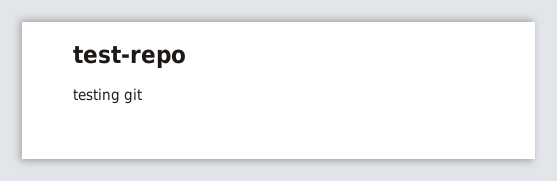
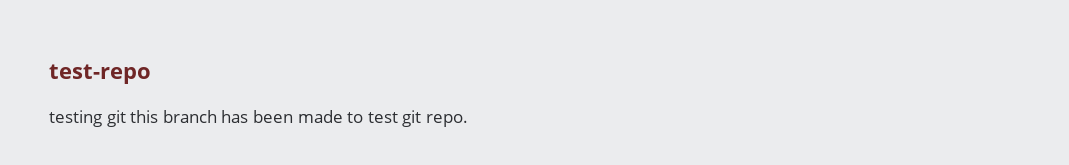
(143, 96) none -> [130,110,468,127] this branch has been made to test git repo.

